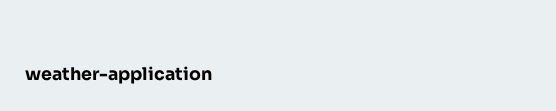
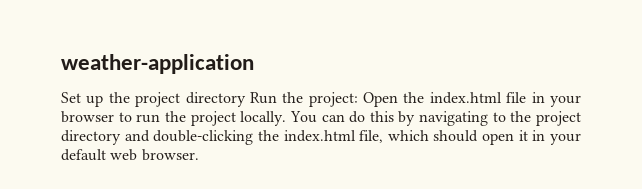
(212, 75) none -> [61,92,581,107] [61,111,582,126] [61,130,581,145] [61,149,199,161] // Set up the project directory Run the project: Open the index.html file in your browser to run the project locally. You can do this by navigating to the project directory and double-clicking the index.html file, which should open it in your default web browser.

